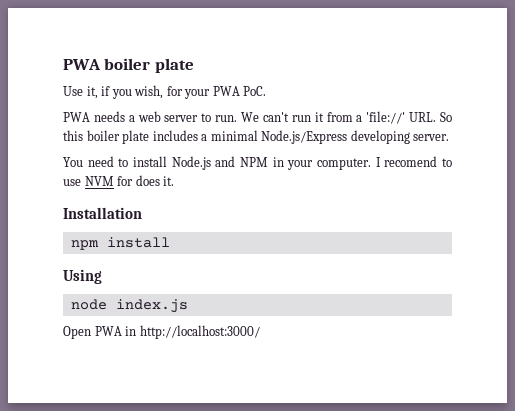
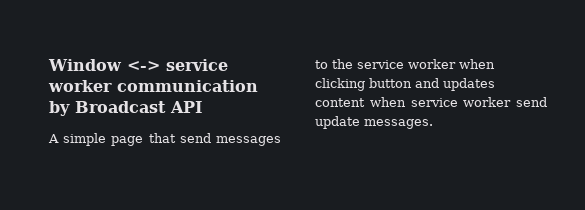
[63,58,194,73] [63,85,267,99] [63,111,453,124] [63,130,450,144] [63,156,453,170] [63,175,175,186] [63,207,142,219] [70,237,170,250] [63,269,102,284] [70,299,188,313] [63,325,260,339] PWA boiler plate // Use it, if you wish, for your PWA PoC. // PWA needs a web server to run. We can't run it from a 'file://' URL. So this boiler plate includes a minimal Node.js/Express developing server. // You need to install Node.js and NPM in your computer. I recomend to use NVM for does it. // Installation // npm install // Using // node index.js // Open PWA in http://localhost:3000/ -> [48,59,228,71] [48,80,258,92] [49,101,202,116] [48,133,281,146] [315,59,495,69] [315,78,495,91] [315,97,547,107] [315,116,433,129] Window <-> service worker communication by Broadcast API // A simple page that send messages to the service worker when clicking button and updates content when service worker send update messages.

